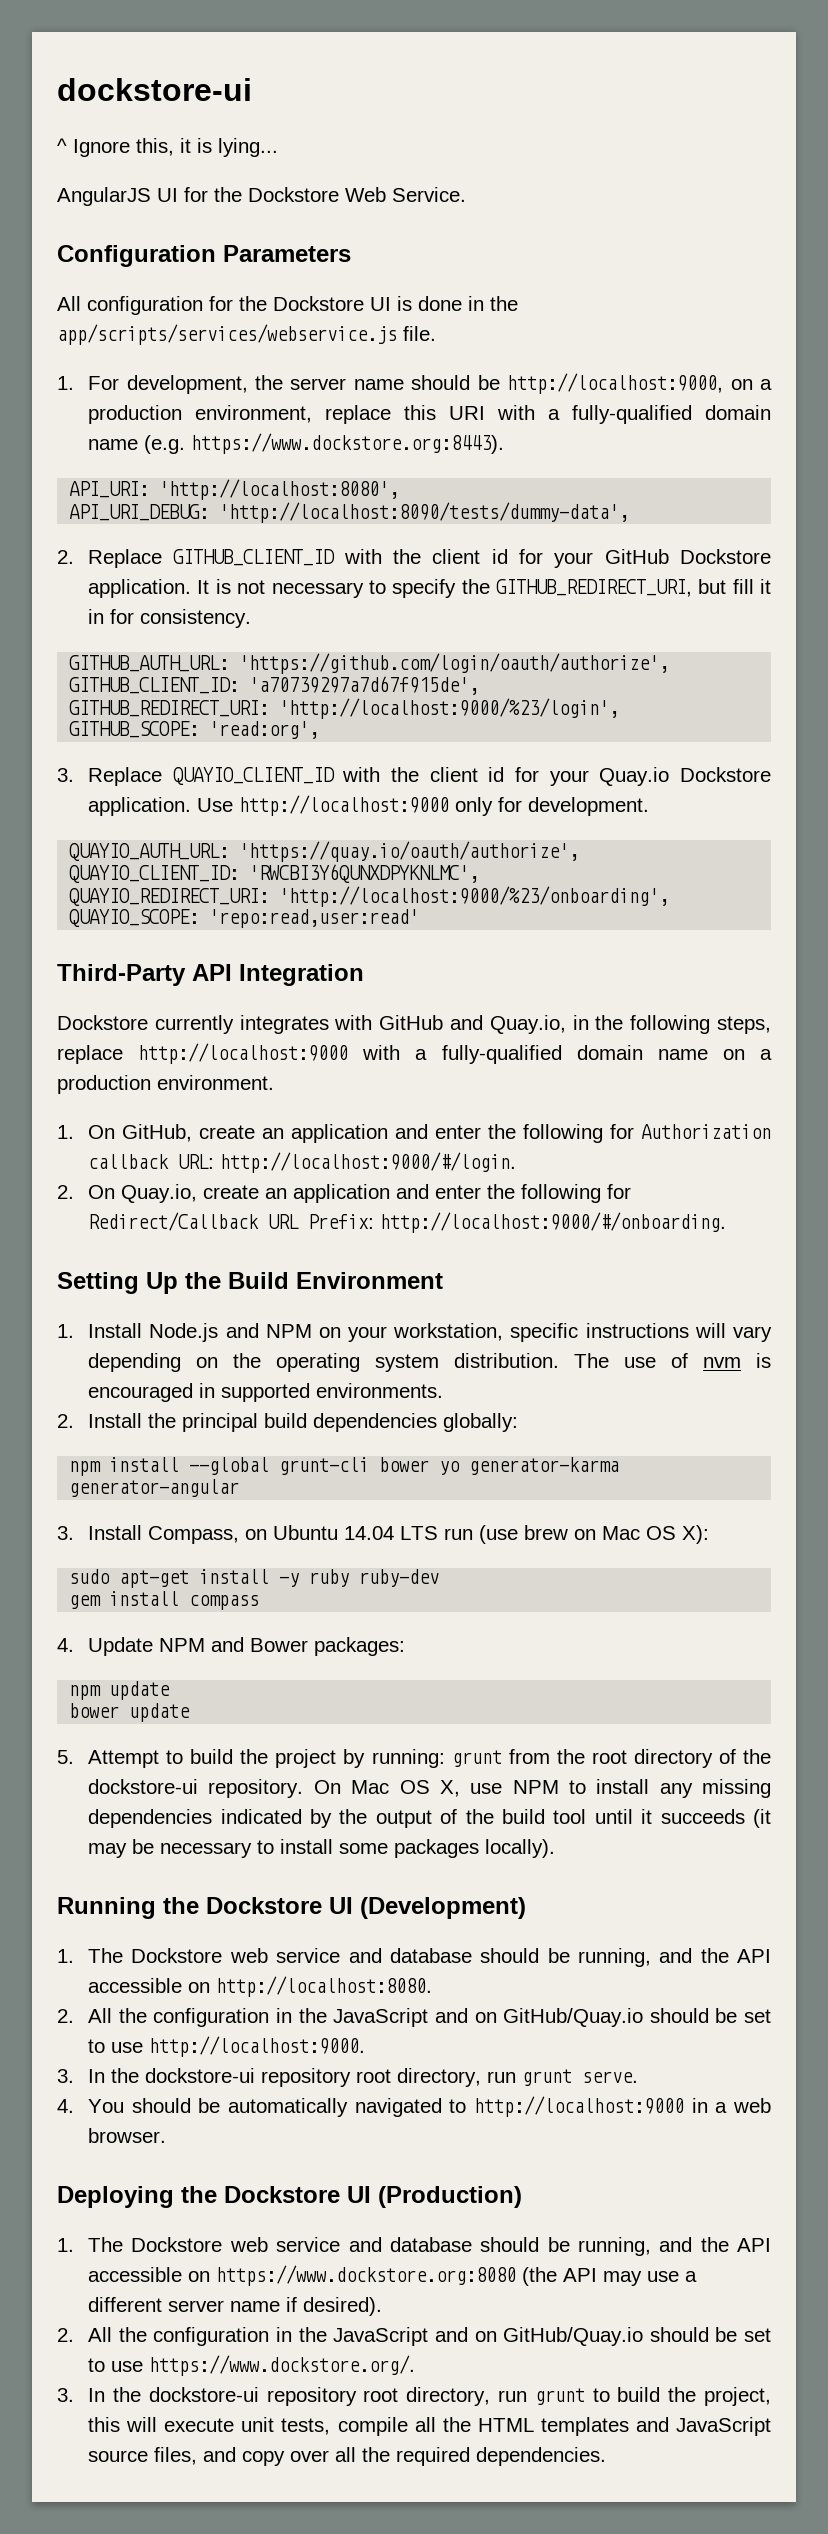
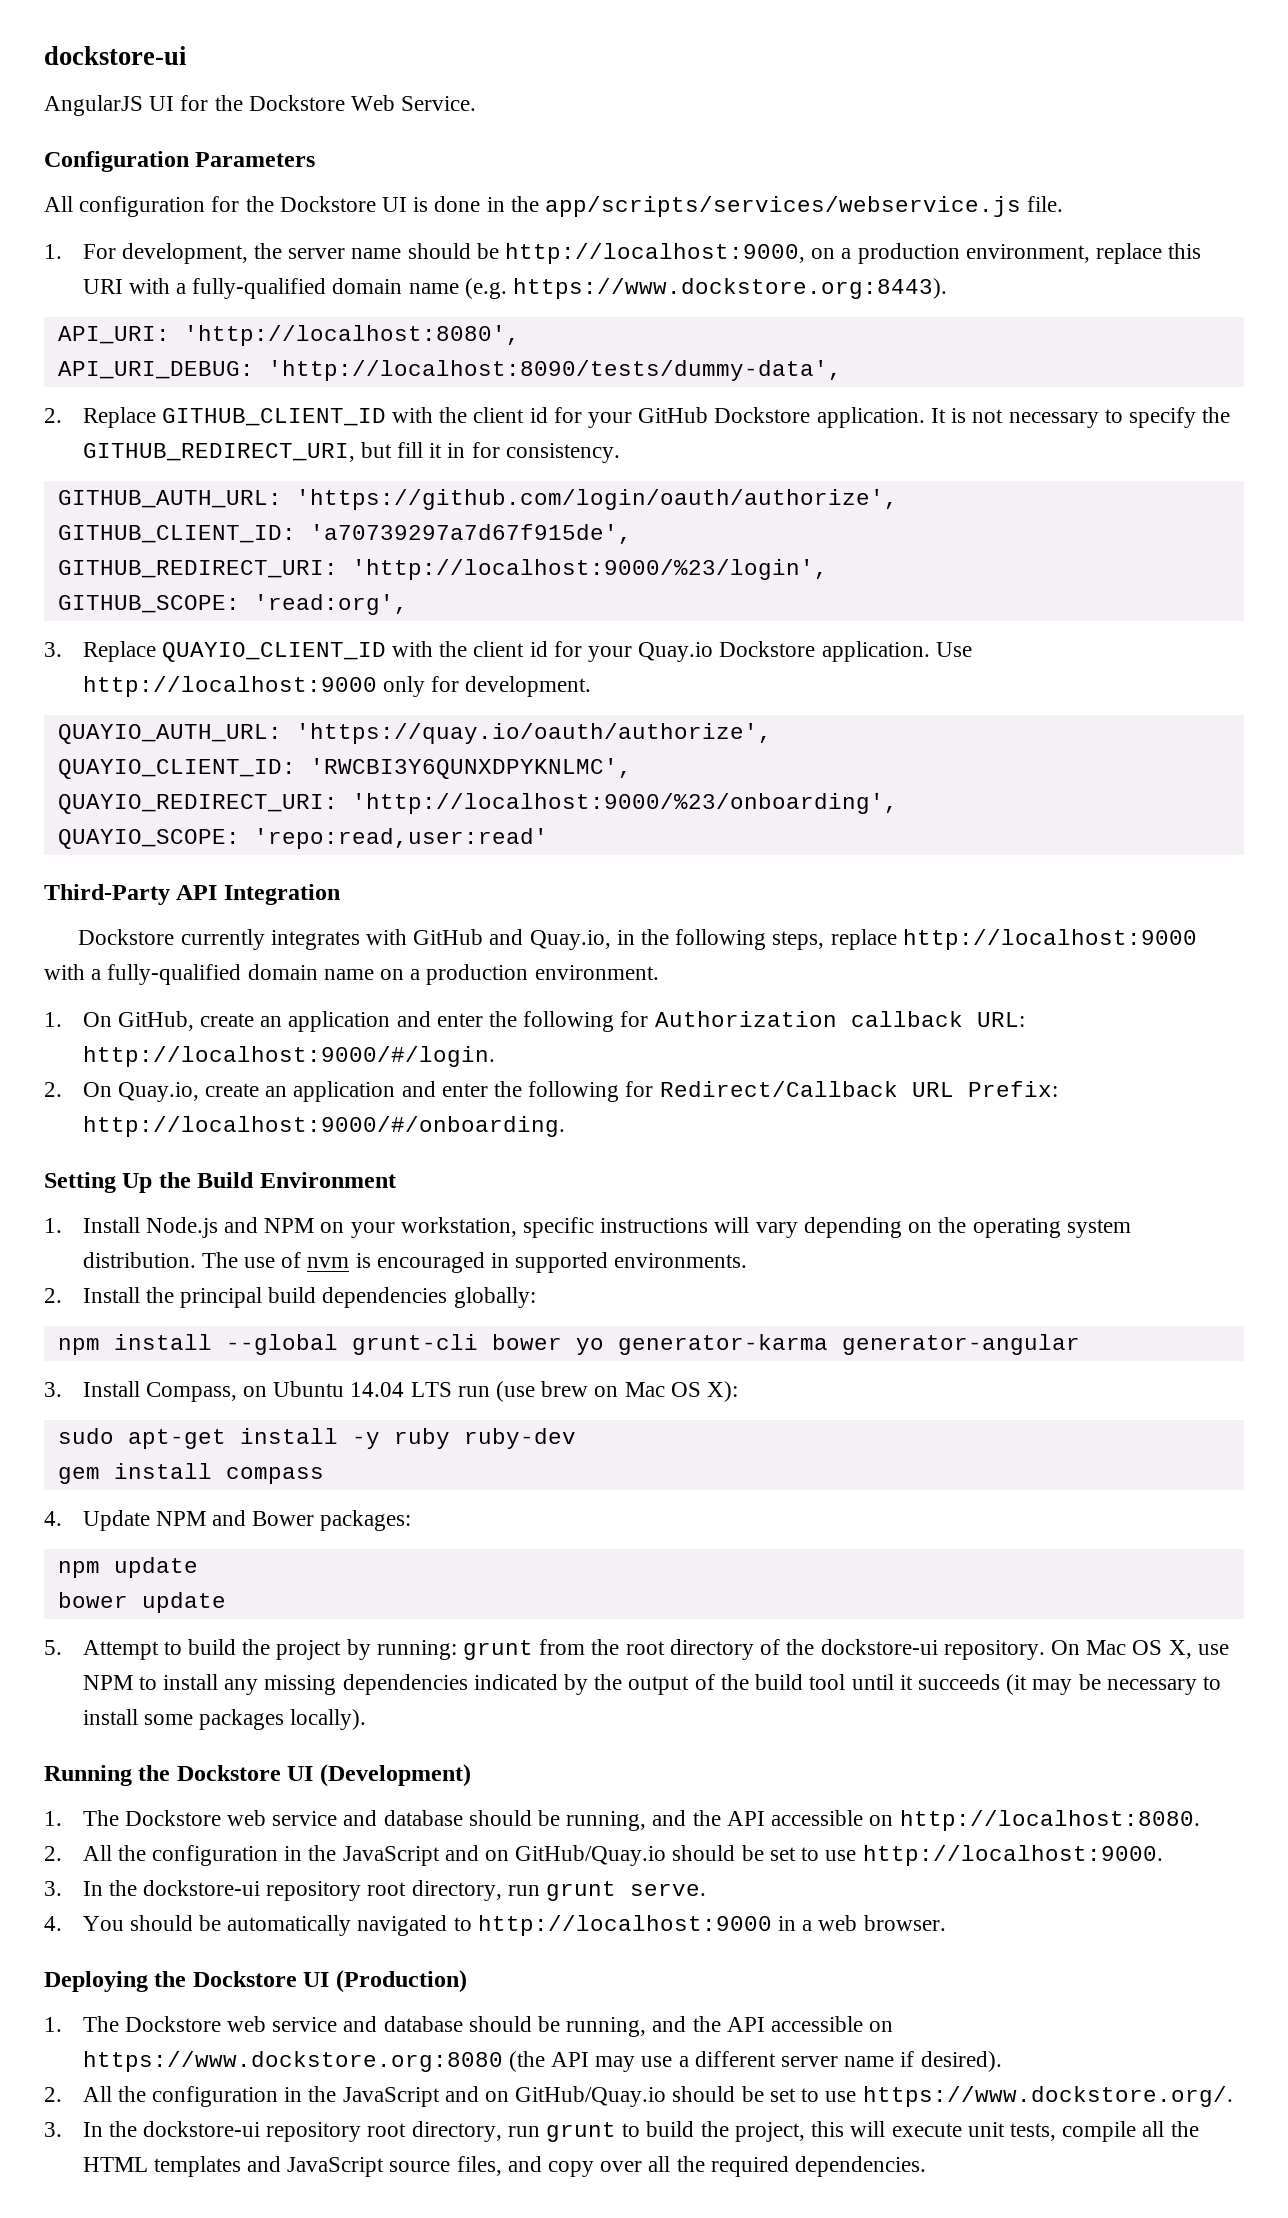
[57,78,252,101] [57,138,278,157] dockstore-ui // ^ Ignore this, it is lying... -> [44,46,186,65] dockstore-ui

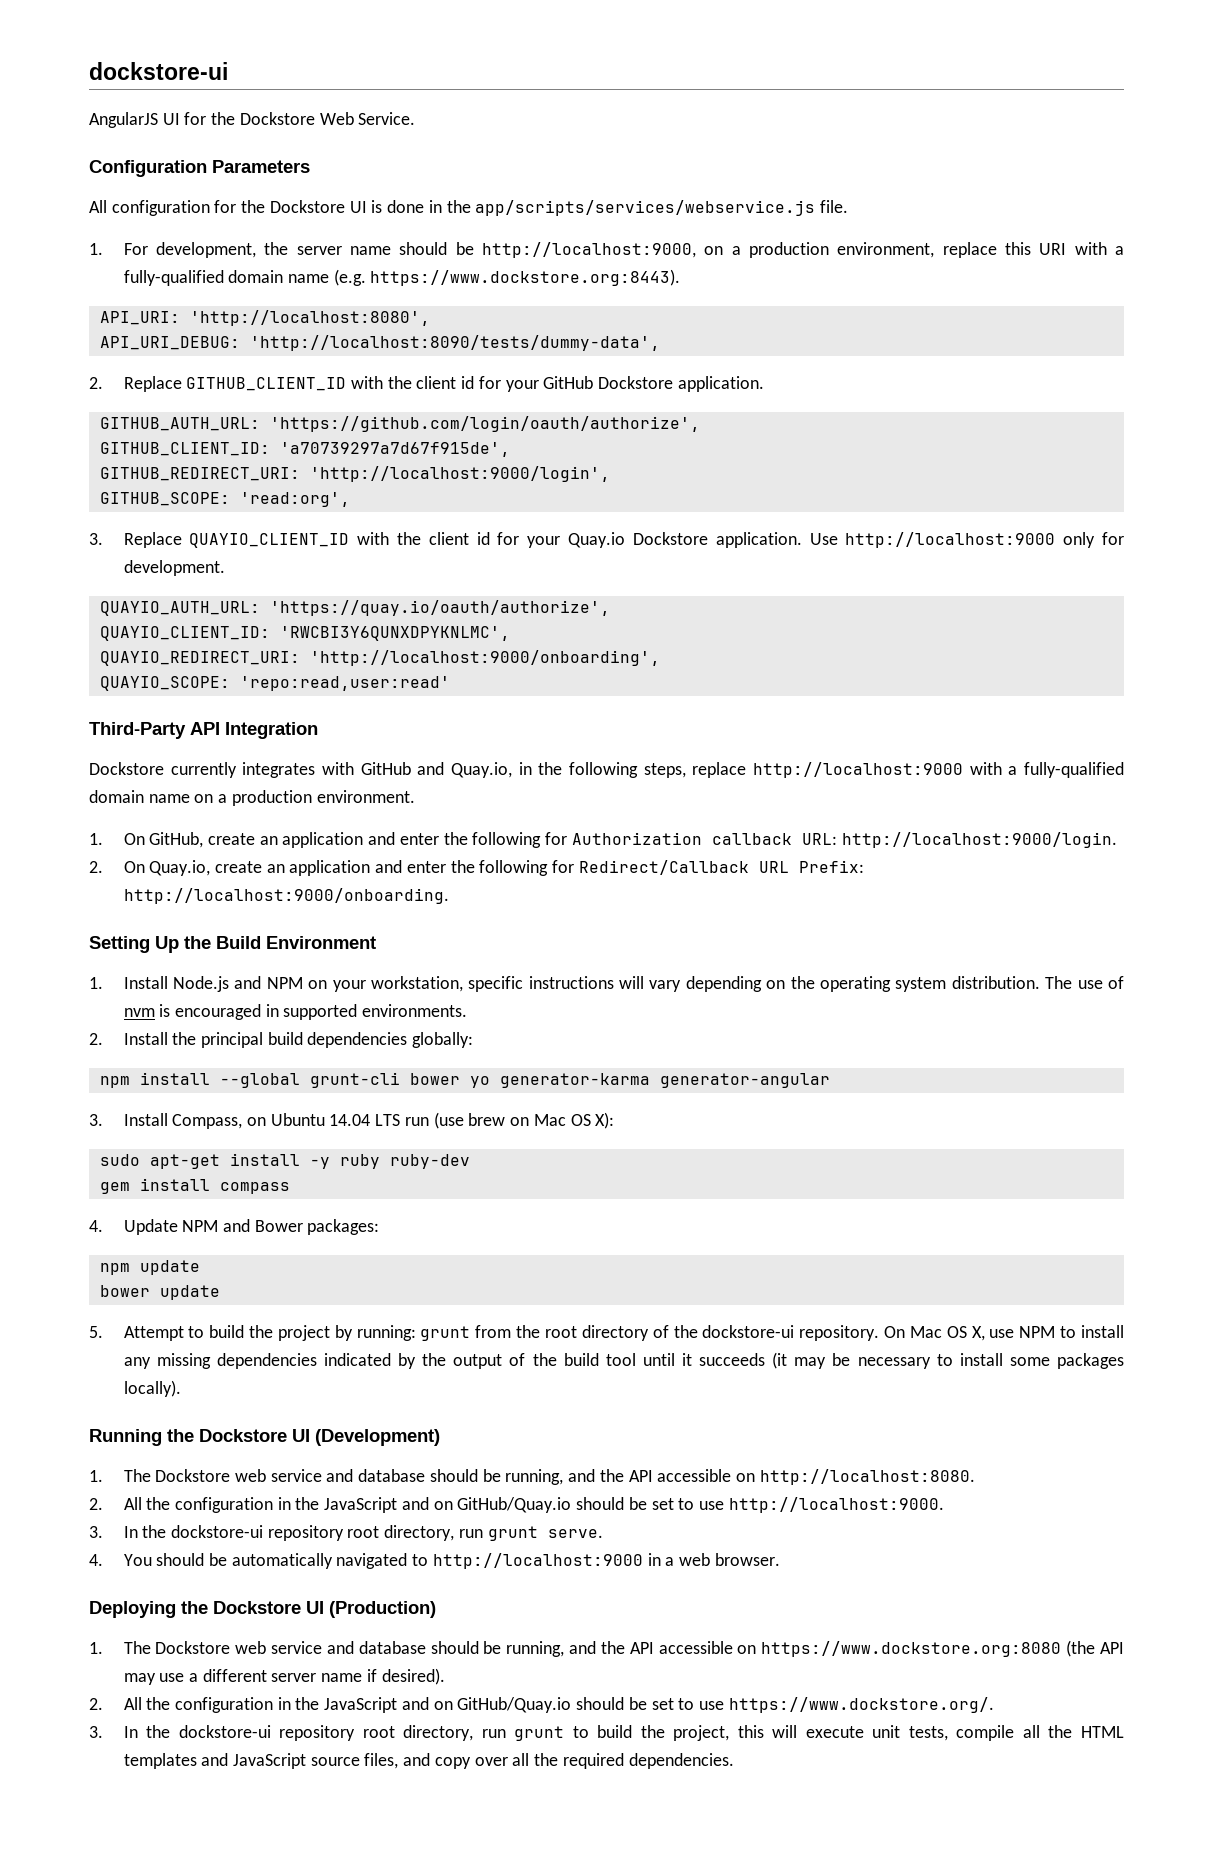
[930,407,1231,428] [82,442,620,463] It is not necessary to specify the GITHUB_REDIRECT_URI, but fill it in for consistency. -> (764, 384) none
[351,559,828,580] 'http://localhost:9000/%23/login', -> [309,466,610,482] 'http://localhost:9000/login',
[351,793,898,814] 'http://localhost:9000/%23/onboarding', -> [309,650,660,666] 'http://localhost:9000/onboarding',
[82,1046,495,1067] http://localhost:9000/#/login. -> [841,832,1117,848] http://localhost:9000/login.
[82,1116,565,1137] http://localhost:9000/#/onboarding. -> [123,888,449,904] http://localhost:9000/onboarding.

